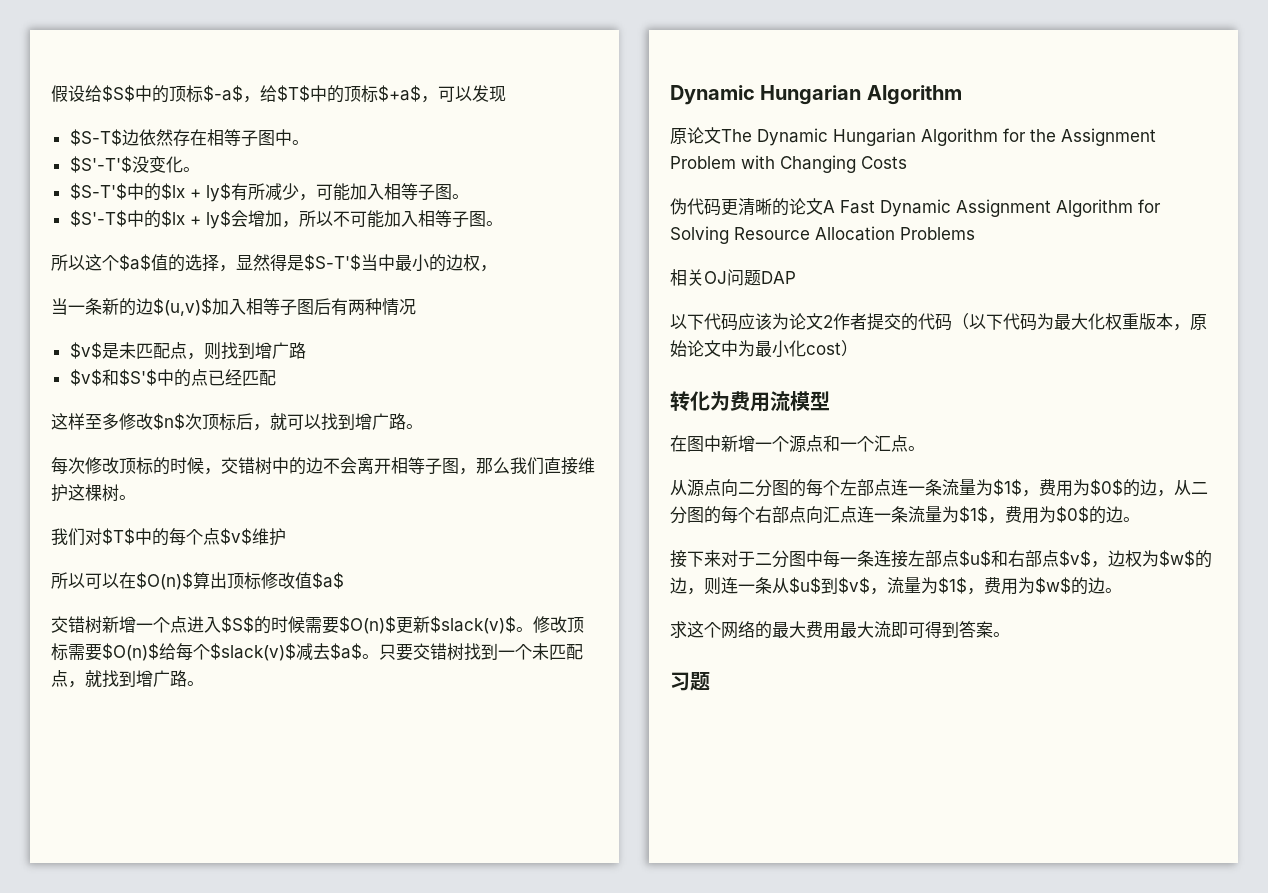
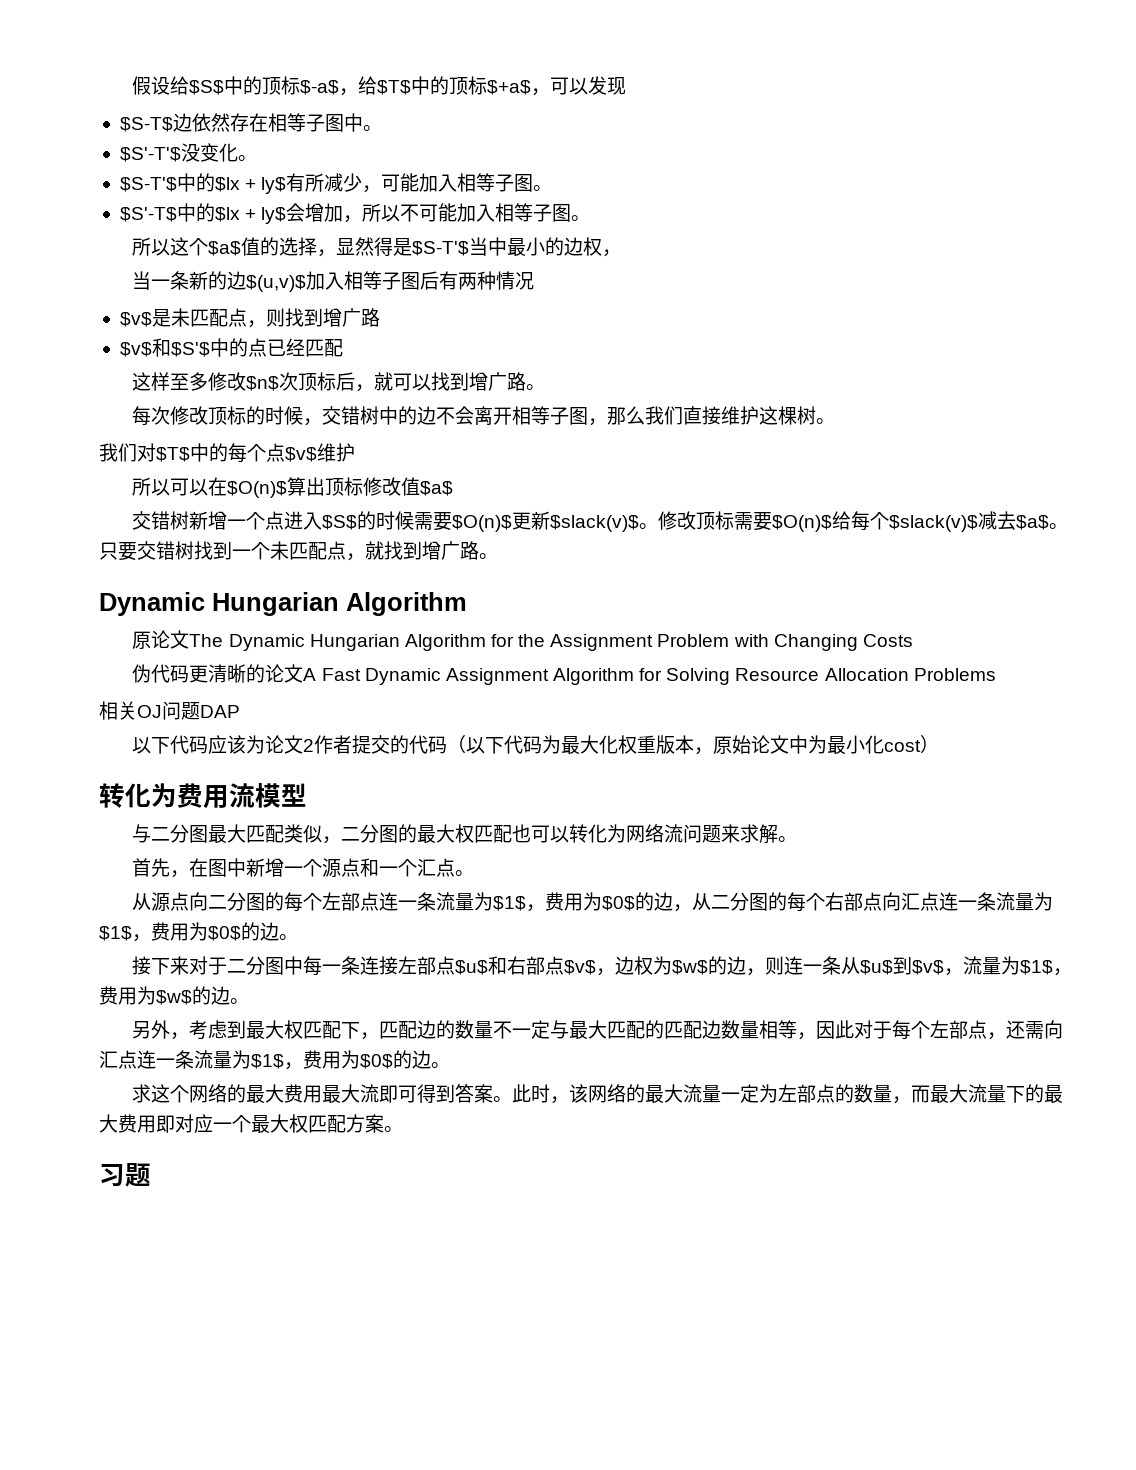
(830, 401) none -> [132,824,798,844] [132,858,190,878] 与二分图最大匹配类似，二分图的最大权匹配也可以转化为网络流问题来求解。 // 首先，
(1122, 590) none -> [132,1020,1064,1040] [99,1050,450,1070] // 另外，考虑到最大权匹配下，匹配边的数量不一定与最大匹配的匹配边数量相等，因此对于每个左部点，还需向汇点连一条流量为$1$，费用为$0$的边。
(1010, 634) none -> [512,1084,1064,1104] [99,1114,403,1133] 此时，该网络的最大流量一定为左部点的数量，而最大流量下的最大费用即对应一个最大权匹配方案。

